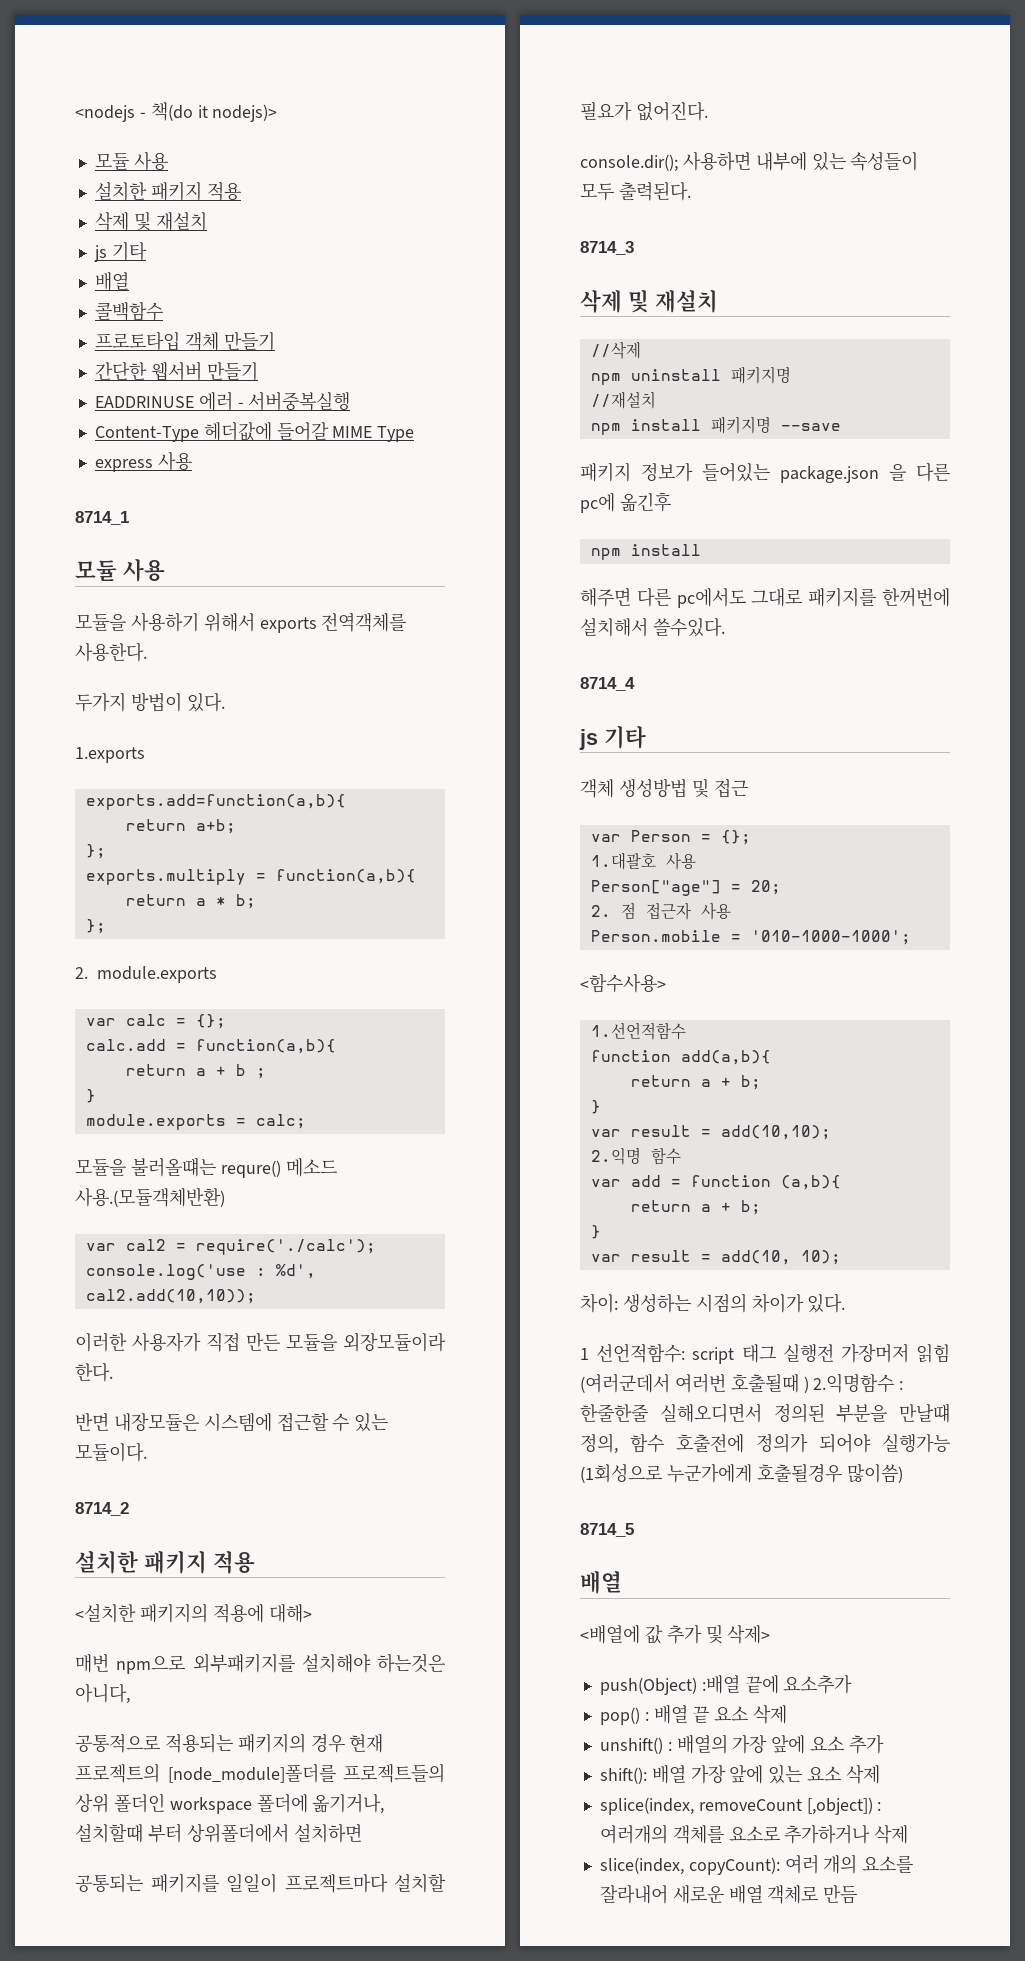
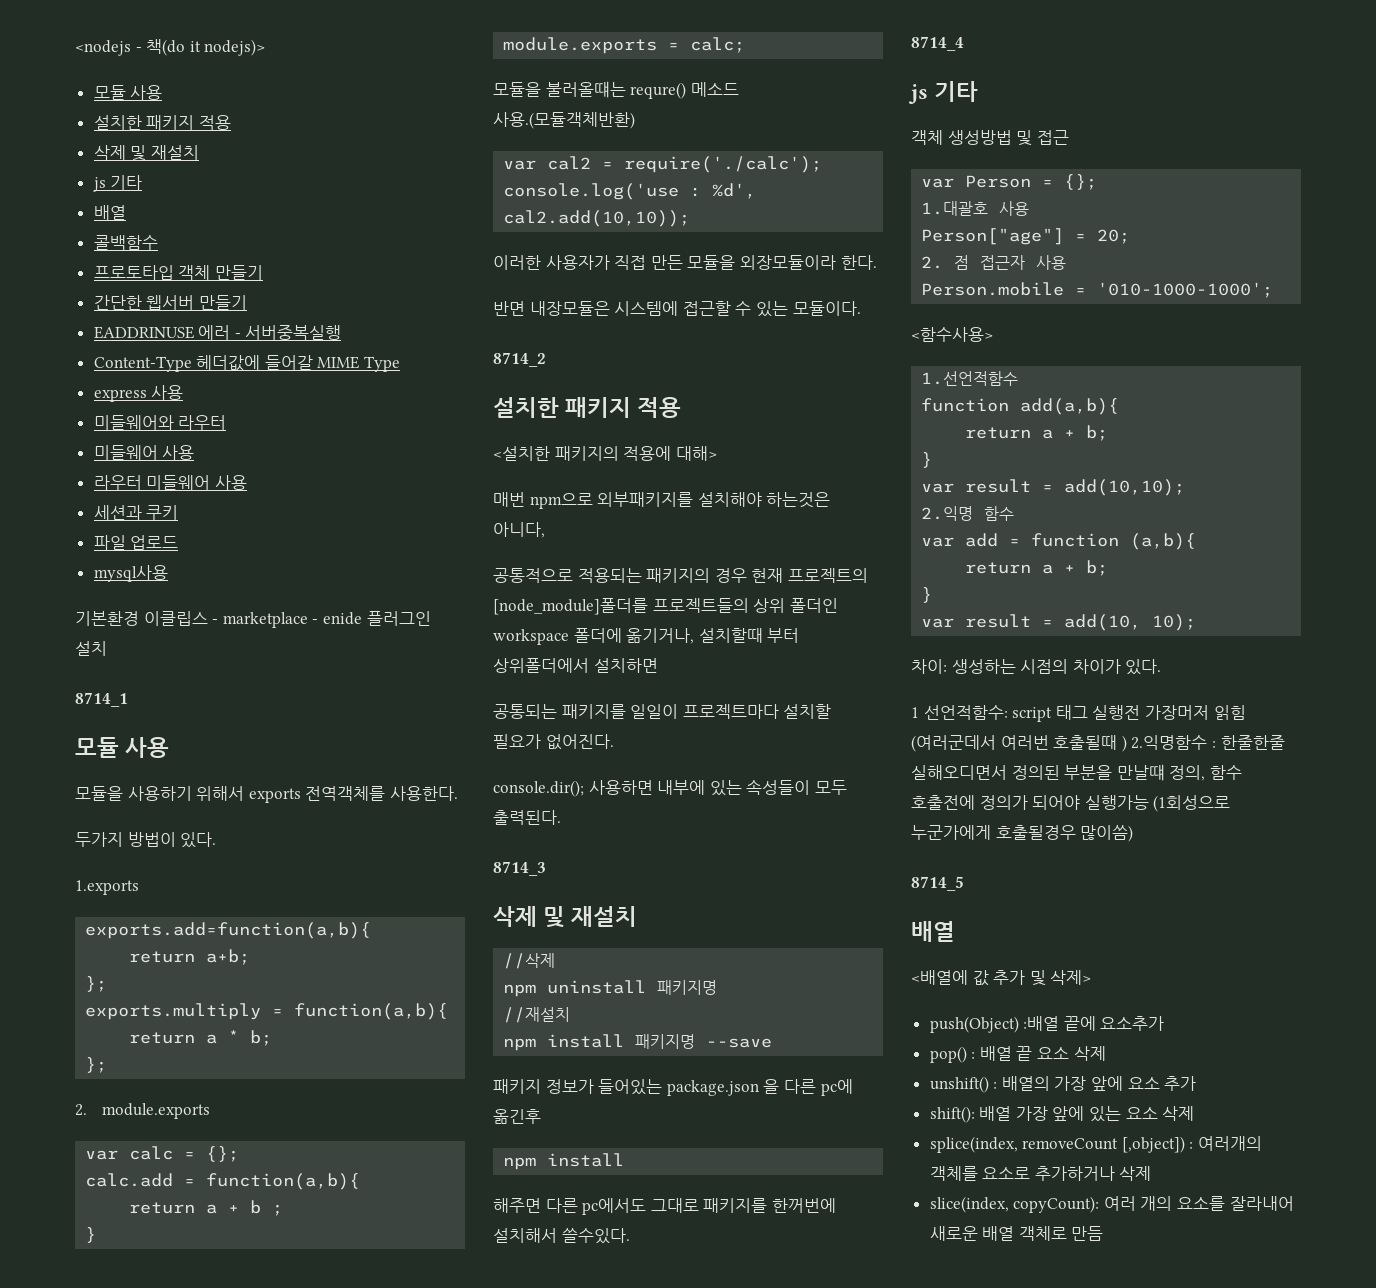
(192, 461) none -> [93,415,227,430] [93,445,195,460] [93,475,247,490] [93,505,179,520] [93,535,179,550] [93,565,168,582] [75,611,431,628] [75,641,107,656] // 미들웨어와 라우터 // 미들웨어 사용 // 라우터 미들웨어 사용 // 세션과 쿠키 // 파일 업로드 // mysql사용 // 기본환경 이클립스 - marketplace - enide 플러그인 설치

